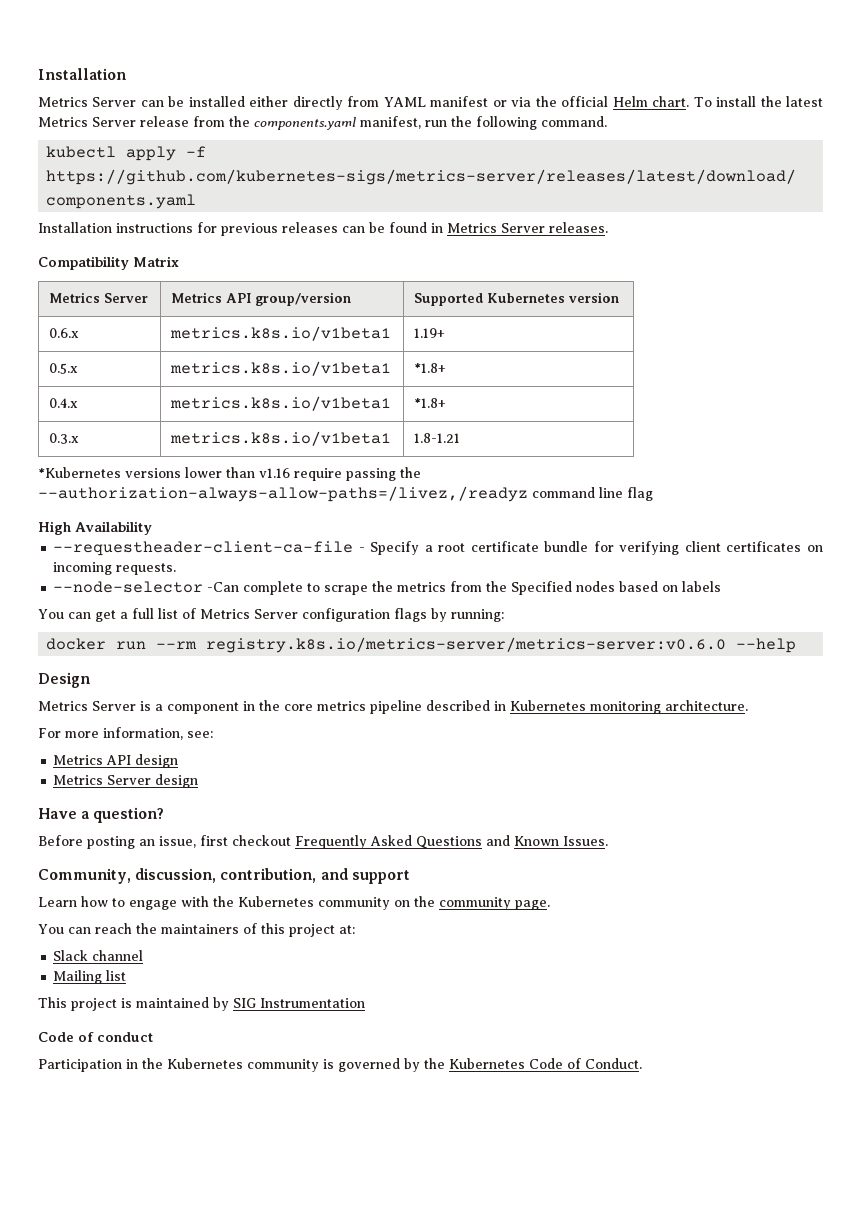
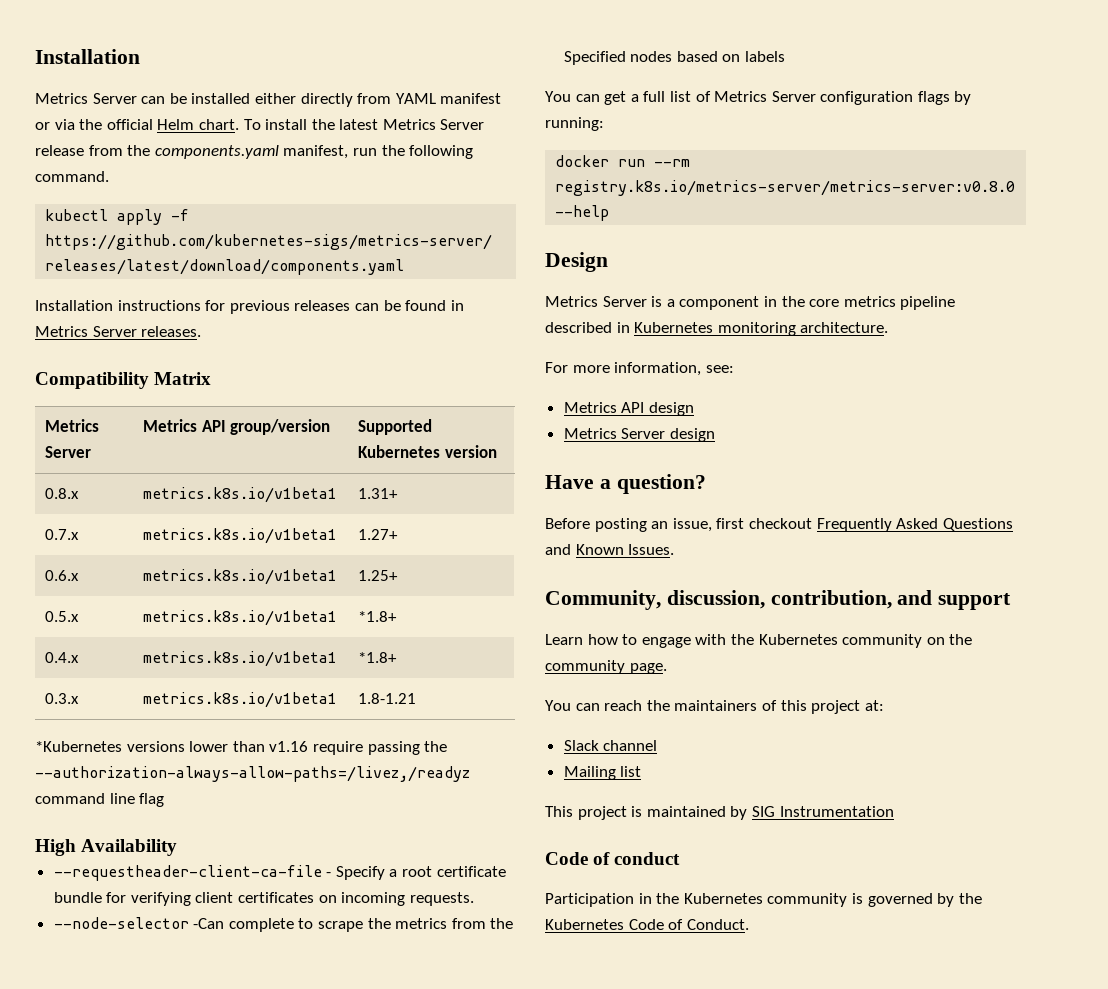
(619, 297) none -> [44,488,79,499] [142,487,337,503] [357,488,398,499] [44,529,79,540] [142,528,337,544] [357,529,398,540] // 0.8.x | metrics.k8s.io/v1beta1 | 1.31+ // 0.7.x | metrics.k8s.io/v1beta1 | 1.27+
[413,328,445,338] 1.19+ -> [357,570,398,581] 1.25+
[206,637,727,653] registry.k8s.io/metrics-server/metrics-server:v0.6.0 -> [555,180,1016,196] registry.k8s.io/metrics-server/metrics-server:v0.8.0

